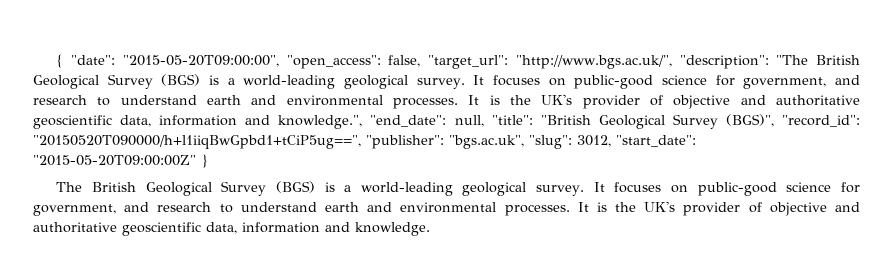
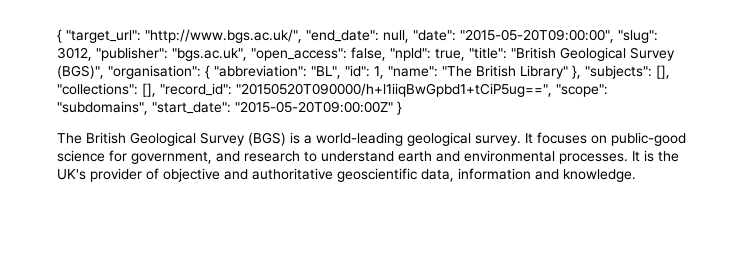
[56,54,861,69] [33,74,860,89] [33,94,861,109] [33,115,484,129] { "date": "2015-05-20T09:00:00", "open_access": false, "target_url": "http://www.bgs.ac.uk/", "description": "The British Geological Survey (BGS) is a world-leading geological survey. It focuses on public-good science for government, and research to understand earth and environmental processes. It is the UK's provider of objective and authoritative geoscientific data, information and knowledge.", "end_date": null, -> [57,29,658,43] [57,47,465,61] { "target_url": "http://www.bgs.ac.uk/", "end_date": null, "date": "2015-05-20T09:00:00", "slug": 3012, "publisher": "bgs.ac.uk", "open_access": false, "npld": true,
[782,115,861,127] [33,135,611,149] "record_id": "20150520T090000/h+l1iiqBwGpbd1+tCiP5ug==", "publisher": "bgs.ac.uk", "slug": 3012, -> [108,65,670,79] [57,83,608,97] [57,101,148,115] "organisation": { "abbreviation": "BL", "id": 1, "name": "The British Library" }, "subjects": [], "collections": [], "record_id": "20150520T090000/h+l1iiqBwGpbd1+tCiP5ug==", "scope": "subdomains",

